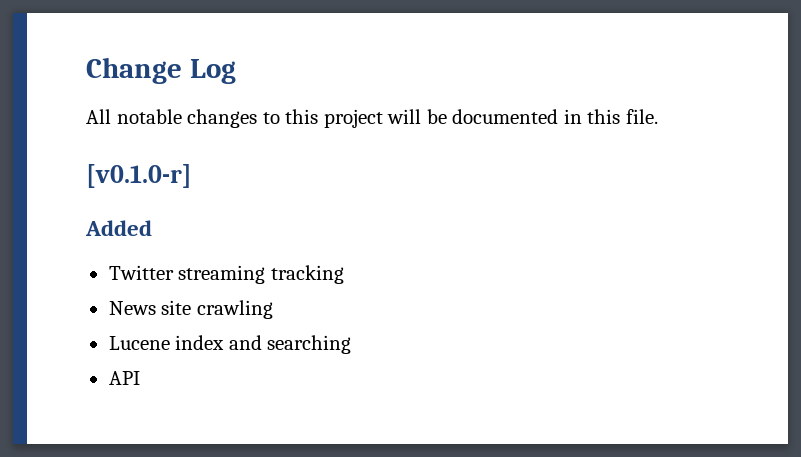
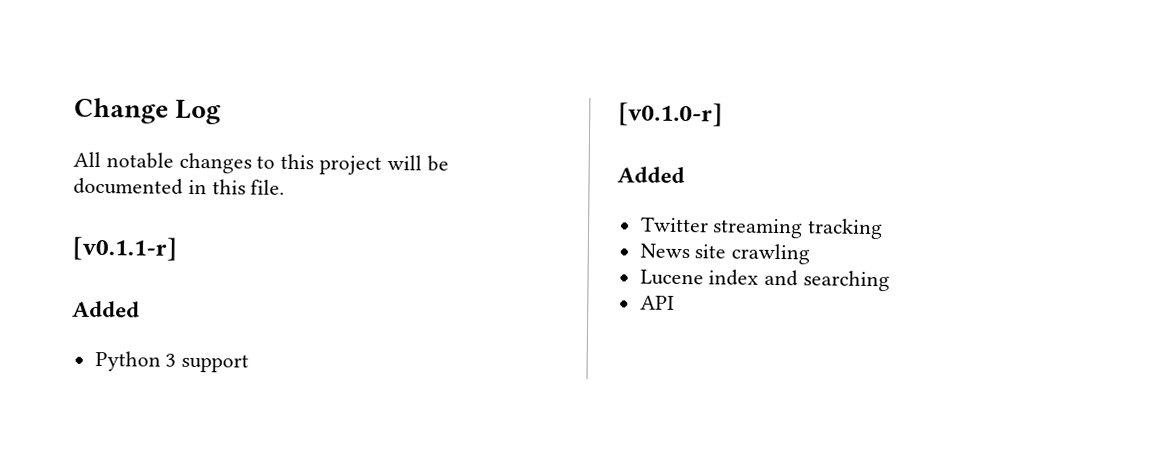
(658, 116) none -> [72,236,177,261] [72,300,140,318] [94,350,250,373] // [v0.1.1-r] // Added // Python 3 support

